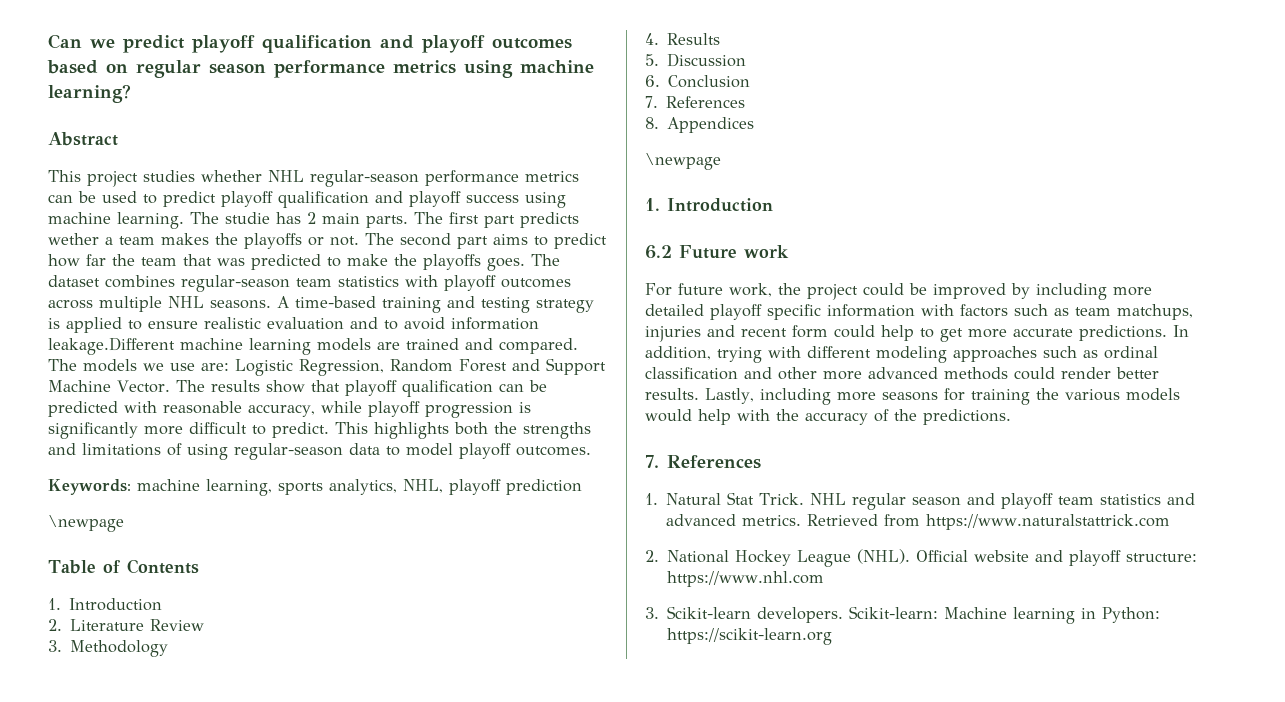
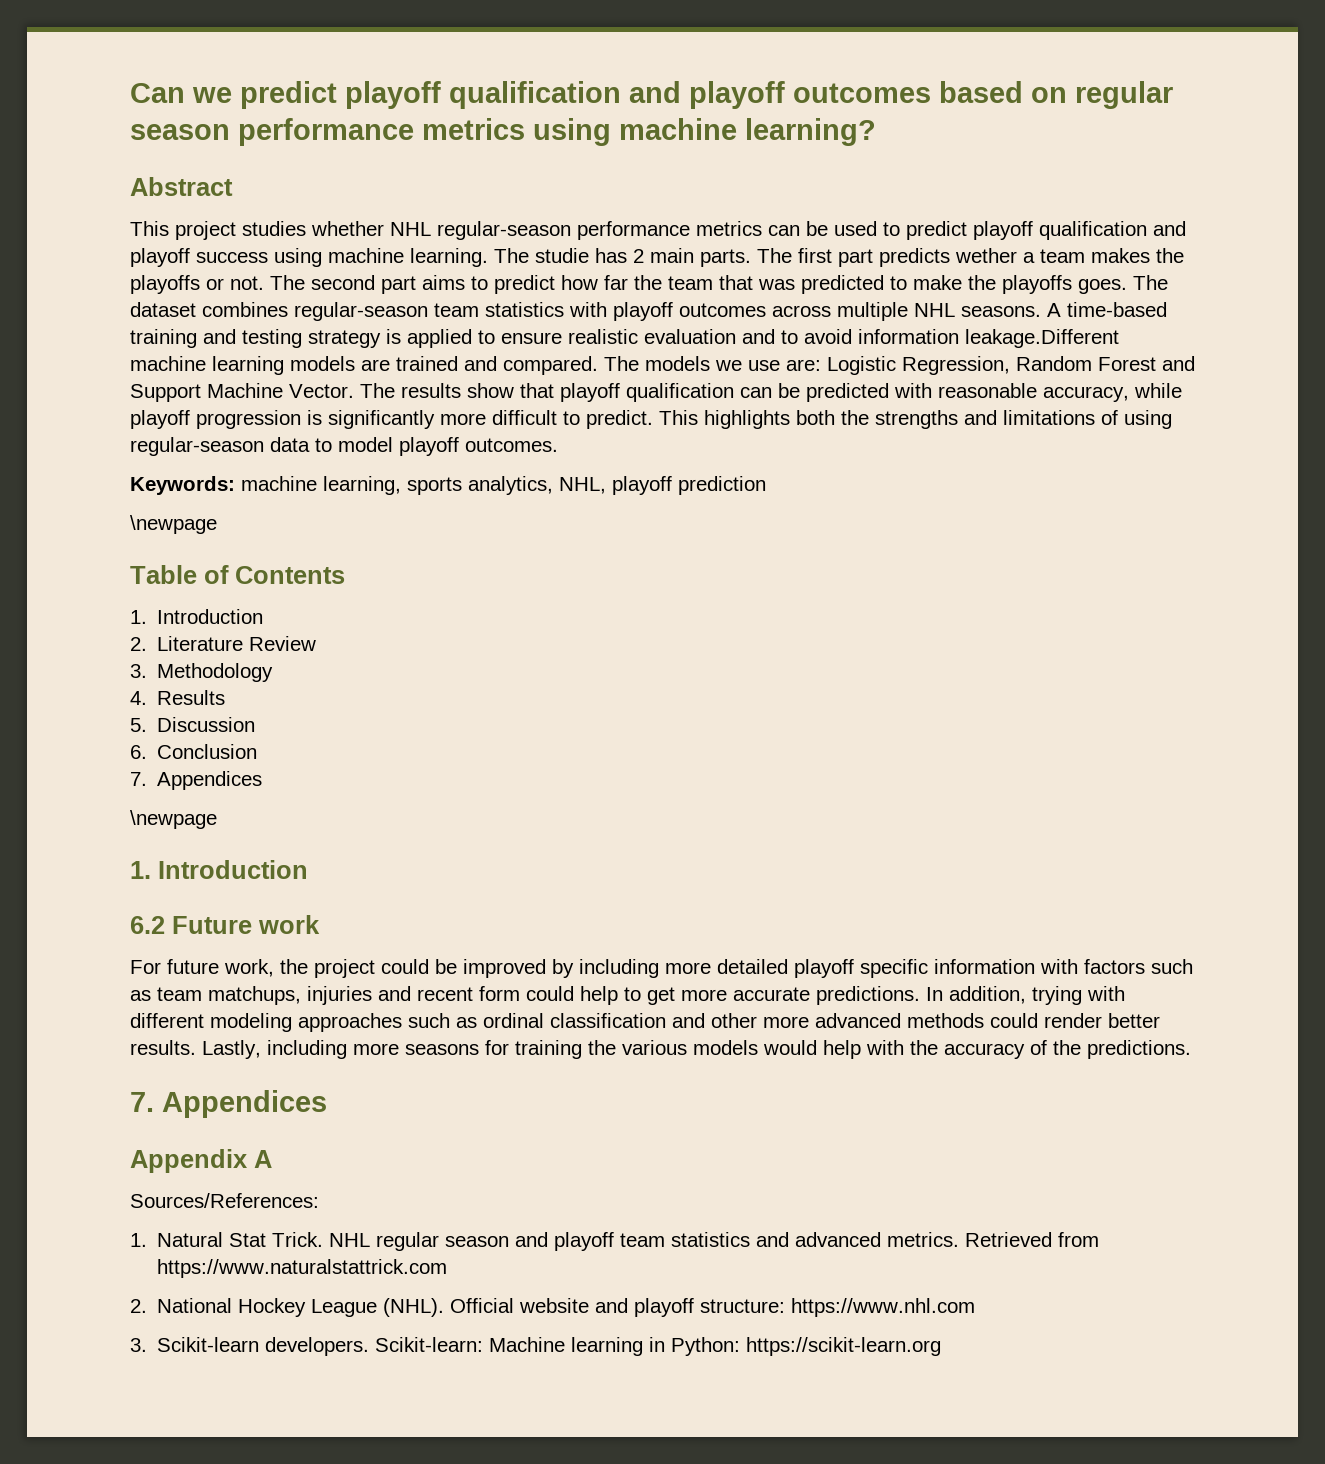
[666,96,746,108] [645,117,659,129] References // 8. -> (147, 779) none
[667,455,761,469] References -> [162,1090,327,1118] [130,1149,272,1173] [130,1193,319,1208] Appendices // Appendix A // Sources/References:

